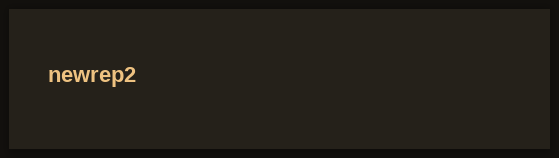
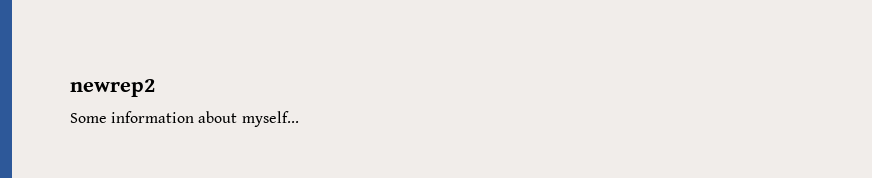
(136, 77) none -> [70,111,299,127] // Some information about myself...

